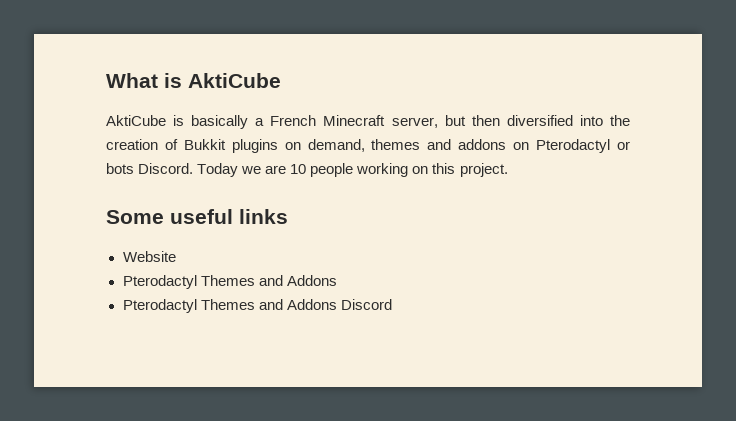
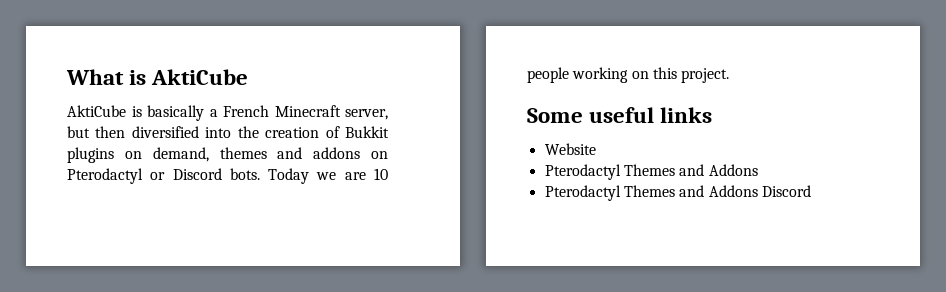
[106,163,194,174] bots Discord. -> [172,168,260,180] Discord bots.

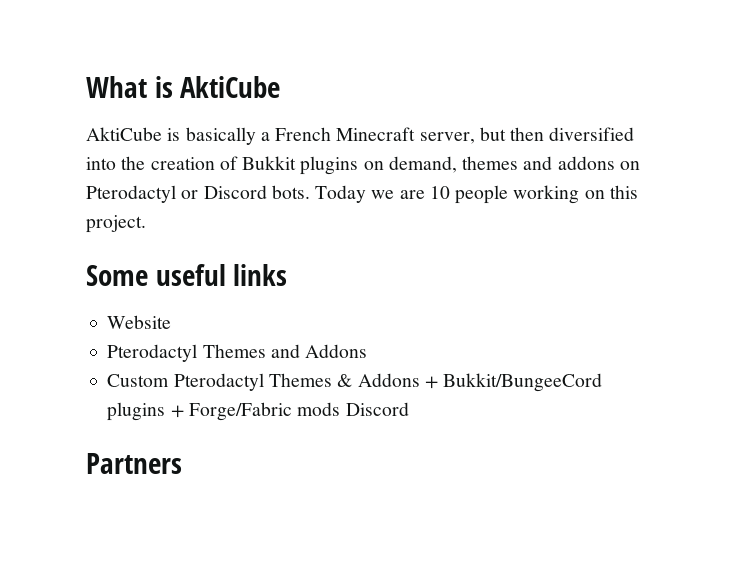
[544,185,811,201] Pterodactyl Themes and Addons Discord -> [107,373,603,392] [107,402,409,421] [86,453,182,474] Custom Pterodactyl Themes & Addons + Bukkit/BungeeCord plugins + Forge/Fabric mods Discord // Partners

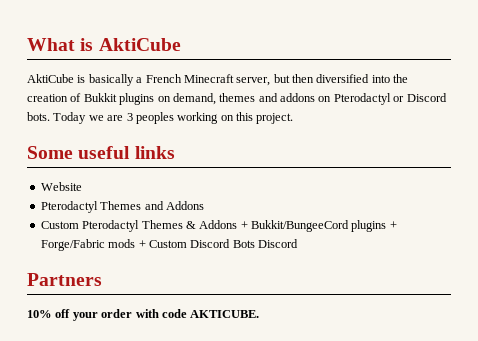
[429,185,509,204] 10 people -> [126,112,174,124] 3 peoples
[345,402,409,416] [86,453,182,474] Discord // Partners -> [138,239,298,248] [27,273,102,286] [27,309,260,321] + Custom Discord Bots Discord // Partners // 10% off your order with code AKTICUBE.

